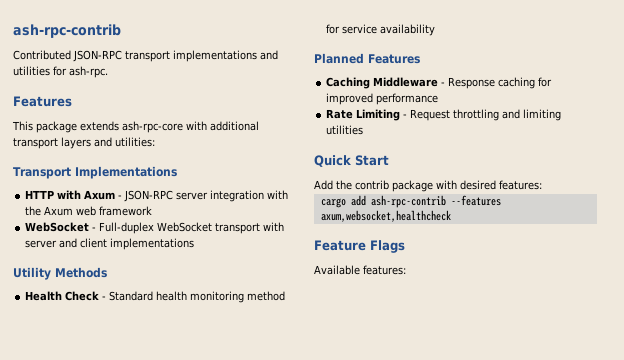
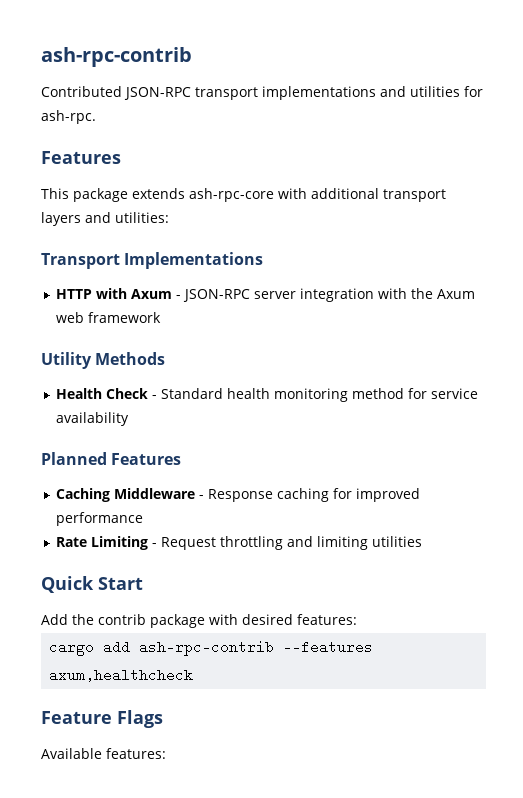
[25,222,285,234] [25,238,195,250] // WebSocket - Full-duplex WebSocket transport with server and client implementations -> (162, 317) none
[320,210,451,222] axum,websocket,healthcheck -> [49,668,194,682] axum,healthcheck

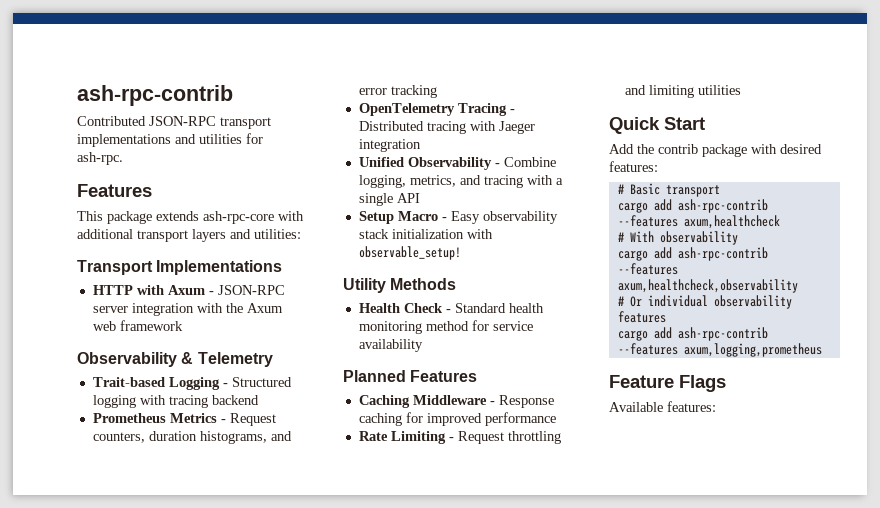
(162, 317) none -> [77,352,273,367] [92,377,292,390] [92,395,259,408] [92,413,276,426] [92,431,292,444] [358,85,437,98] [358,103,515,116] [358,121,535,134] [358,139,421,152] [358,157,556,170] [358,175,563,188] [358,193,420,206] [358,211,558,224] [358,229,493,239] [358,246,461,260] // Observability & Telemetry // Trait-based Logging - Structured logging with tracing backend // Prometheus Metrics - Request counters, duration histograms, and error tracking // OpenTelemetry Tracing - Distributed tracing with Jaeger integration // Unified Observability - Combine logging, metrics, and tracing with a single API // Setup Macro - Easy observability stack initialization with observable_setup!
(357, 619) none -> [617,183,720,197] // # Basic transport
(194, 675) none -> [617,231,738,245] [617,247,768,261] [617,263,678,275] [617,279,798,293] [617,295,792,309] [617,311,666,323] [617,327,768,341] [617,343,822,357] // # With observability // cargo add ash-rpc-contrib --features axum,healthcheck,observability // # Or individual observability features // cargo add ash-rpc-contrib --features axum,logging,prometheus

